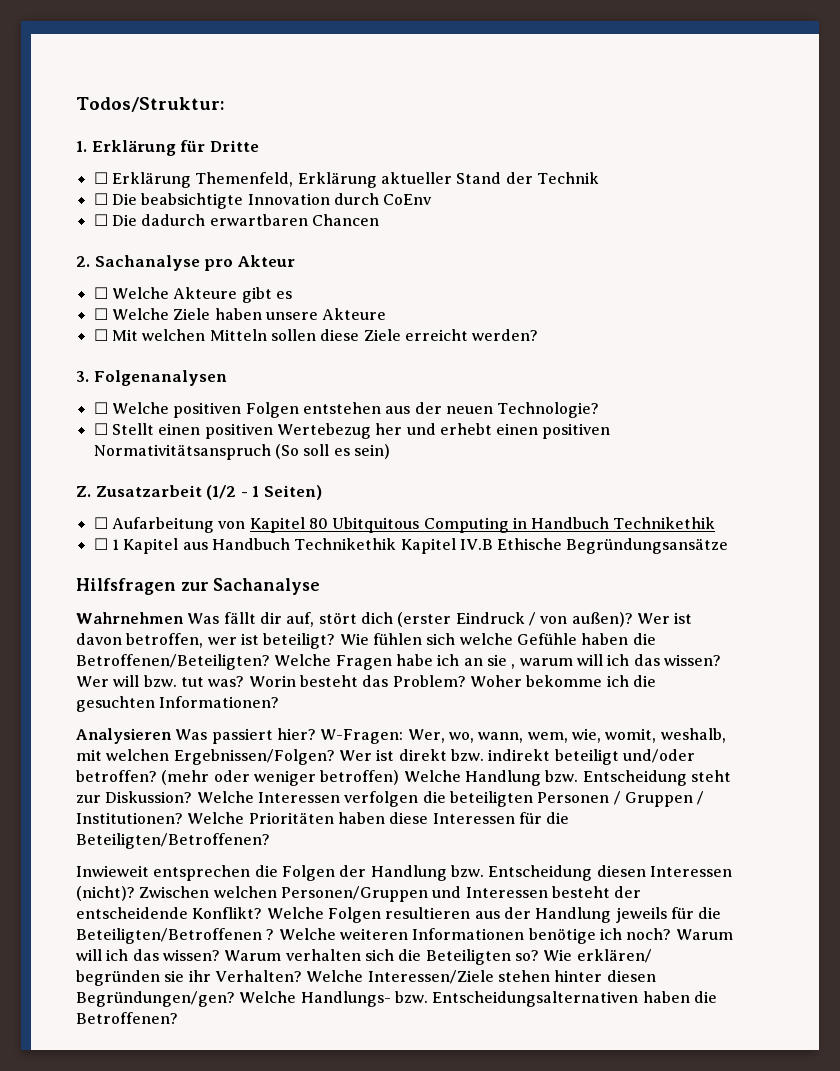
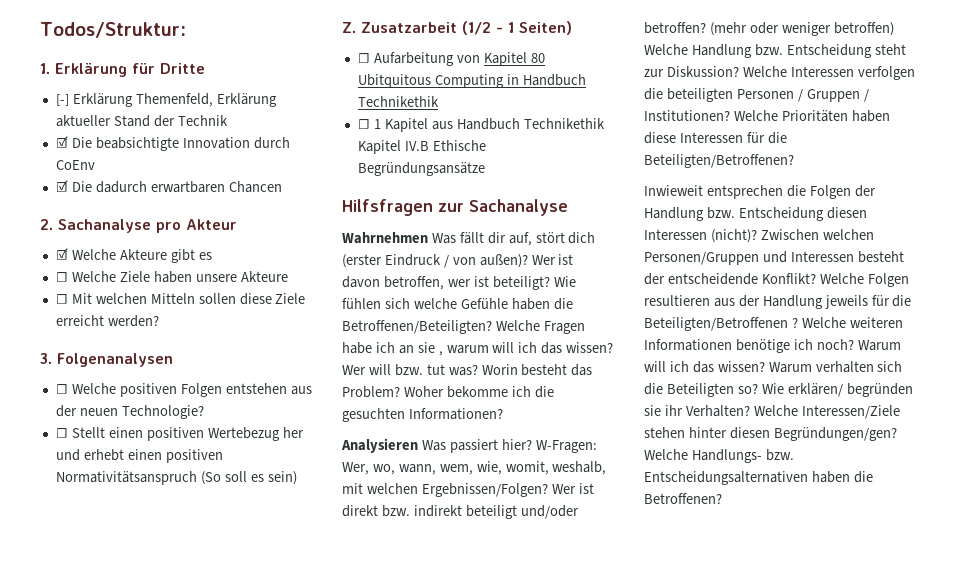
[93,172,108,184] ☐ -> [55,94,69,106] [-]
[93,193,108,205] ☐ -> [55,136,68,148] ☑
[93,214,108,226] ☐ -> [55,180,68,192] ☑
[93,287,108,299] ☐ -> [55,248,68,260] ☑

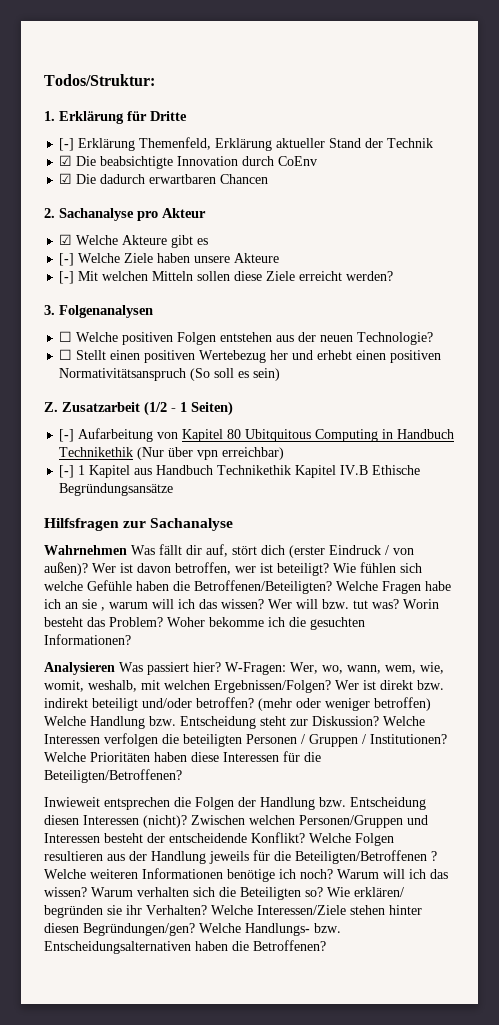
[55,272,68,282] ☐ -> [59,253,75,266] [-]
[55,294,68,304] ☐ -> [59,271,75,284] [-]
[357,53,370,63] ☐ -> [59,429,75,442] [-]
[357,119,370,129] // ☐ -> [137,447,285,460] [59,465,75,478] (Nur über vpn erreichbar) // [-]

